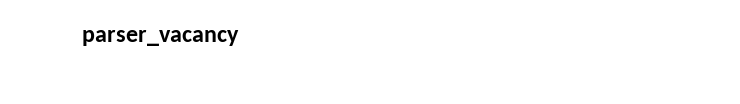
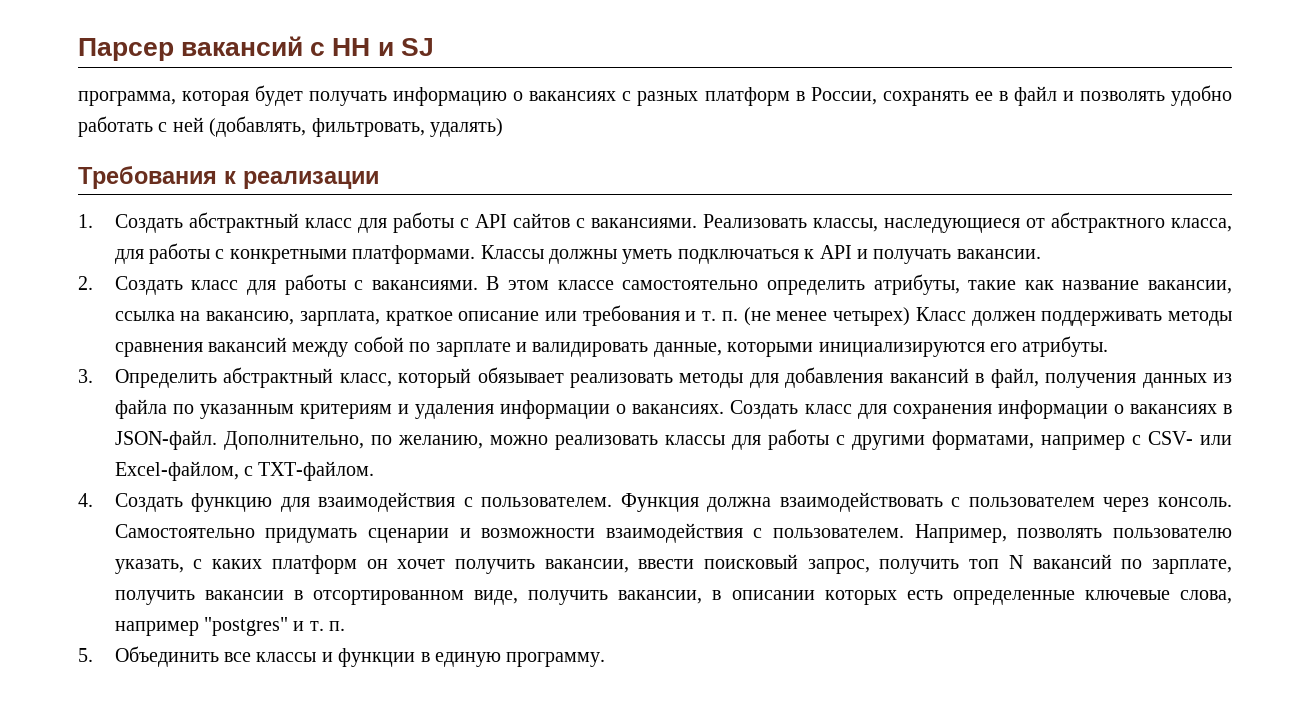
[82,30,239,46] parser_vacancy -> [78,36,434,61] [78,85,1232,106] [78,116,503,137] [78,166,379,189] [78,212,1232,233] [114,243,1041,264] [78,274,1232,295] [114,305,1232,326] [114,336,1109,357] [78,367,1232,388] [114,399,1233,419] [114,429,1232,450] [114,461,375,481] [78,492,1232,512] [114,523,1233,543] [114,554,1233,574] [114,590,1233,605] [114,617,346,636] [78,646,606,667] Парсер вакансий с HH и SJ // программа, которая будет получать информацию о вакансиях с разных платформ в России, сохранять ее в файл и позволять удобно работать с ней (добавлять, фильтровать, удалять) // Требования к реализации // 1. Создать абстрактный класс для работы с API сайтов с вакансиями. Реализовать классы, наследующиеся от абстрактного класса, для работы с конкретными платформами. Классы должны уметь подключаться к API и получать вакансии. // 2. Создать класс для работы с вакансиями. В этом классе самостоятельно определить атрибуты, такие как название вакансии, ссылка на вакансию, зарплата, краткое описание или требования и т. п. (не менее четырех) Класс должен поддерживать методы сравнения вакансий между собой по зарплате и валидировать данные, которыми инициализируются его атрибуты. // 3. Определить абстрактный класс, который обязывает реализовать методы для добавления вакансий в файл, получения данных из файла по указанным критериям и удаления информации о вакансиях. Создать класс для сохранения информации о вакансиях в JSON-файл. Дополнительно, по желанию, можно реализовать классы для работы с другими форматами, например с CSV- или Excel-файлом, с TXT-файлом. // 4. Создать функцию для взаимодействия с пользователем. Функция должна взаимодействовать с пользователем через консоль. Самостоятельно придумать сценарии и возможности взаимодействия с пользователем. Например, позволять пользователю указать, с каких платформ он хочет получить вакансии, ввести поисковый запрос, получить топ N вакансий по зарплате, получить вакансии в отсортированном виде, получить вакансии, в описании которых есть определенные ключевые слова, например "postgres" и т. п. // 5. Объединить все классы и функции в единую программу.

